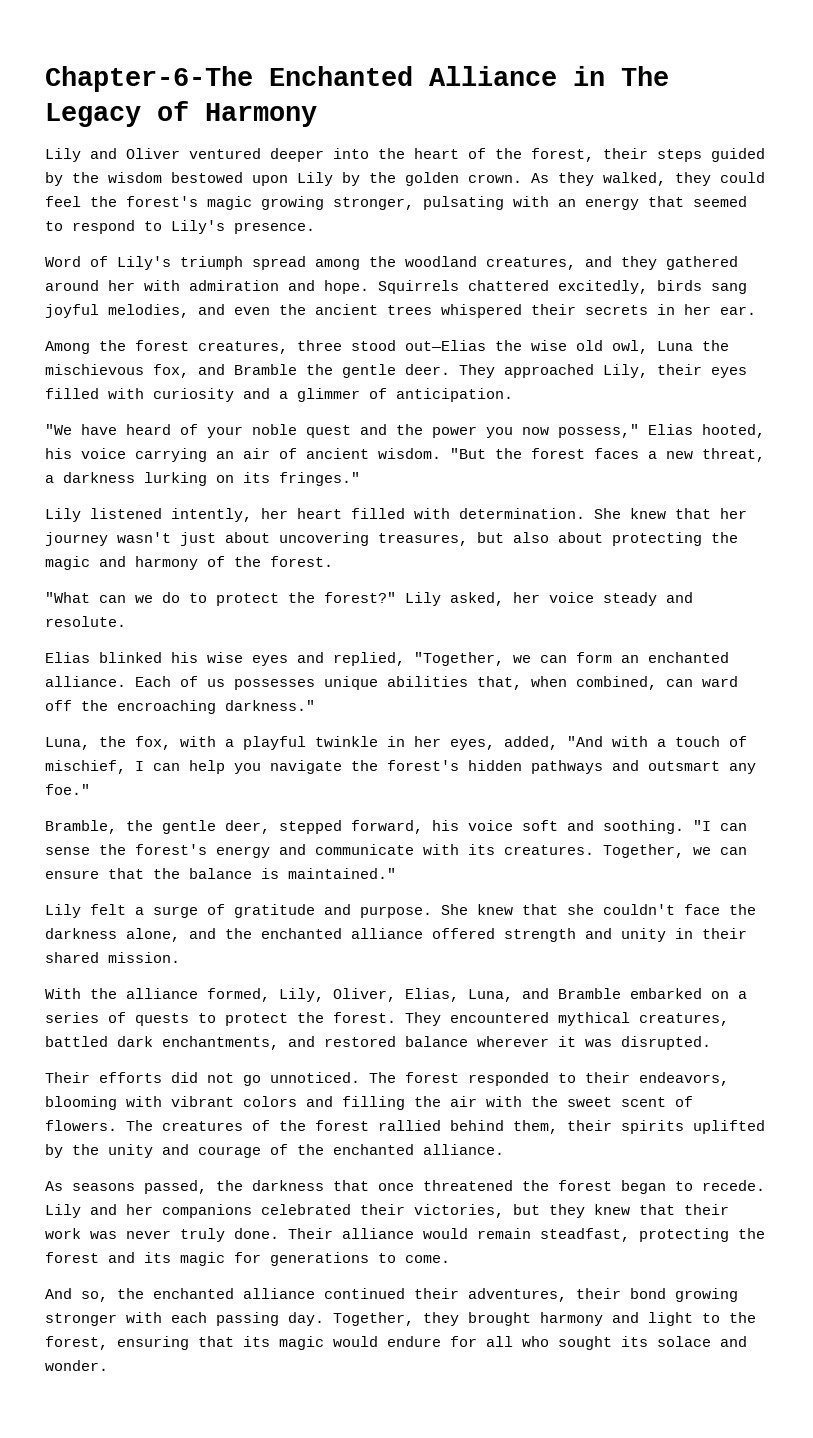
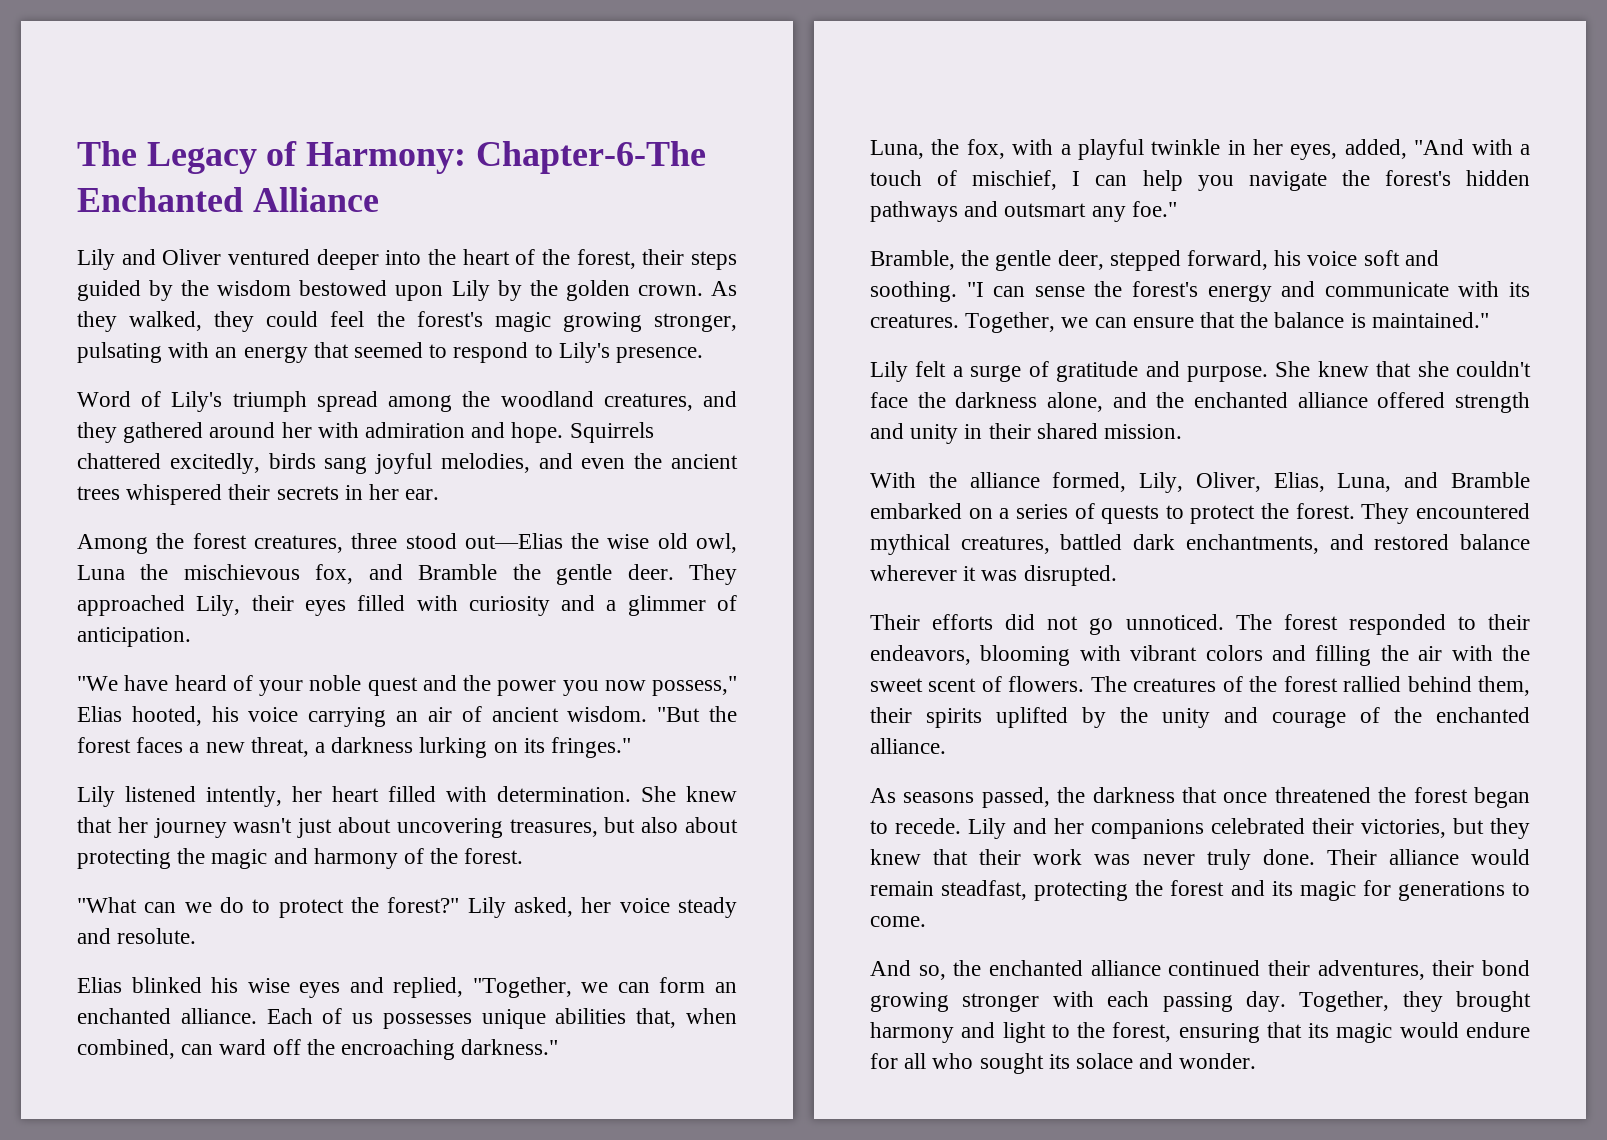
(45, 79) none -> [77,141,467,174] The Legacy of Harmony:
[573,66,669,86] [45,101,317,127] in The Legacy of Harmony -> (379, 199) none

